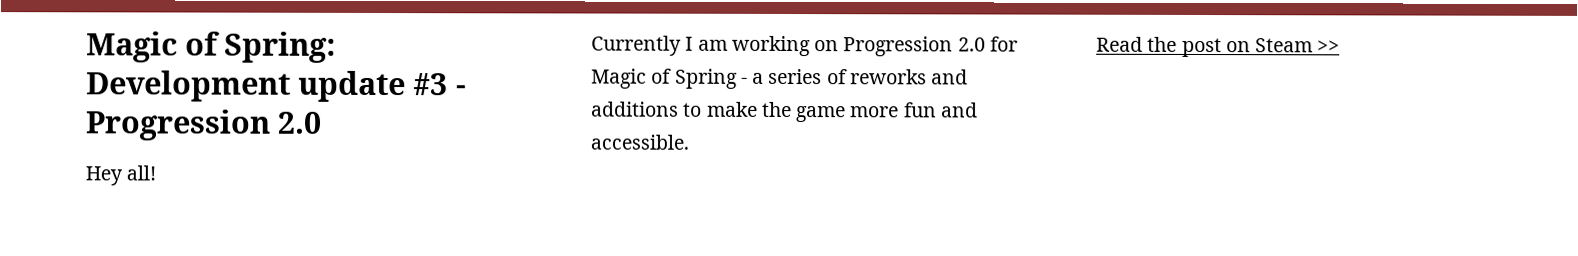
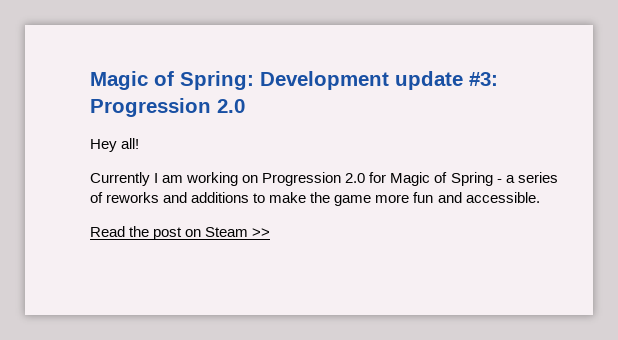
[413,73,466,96] #3 - -> [469,72,498,86] #3:

